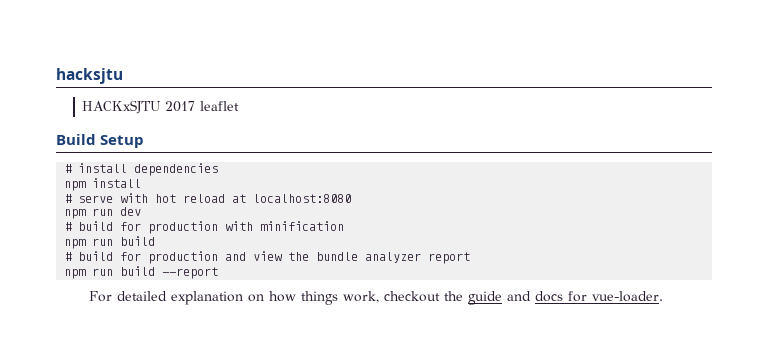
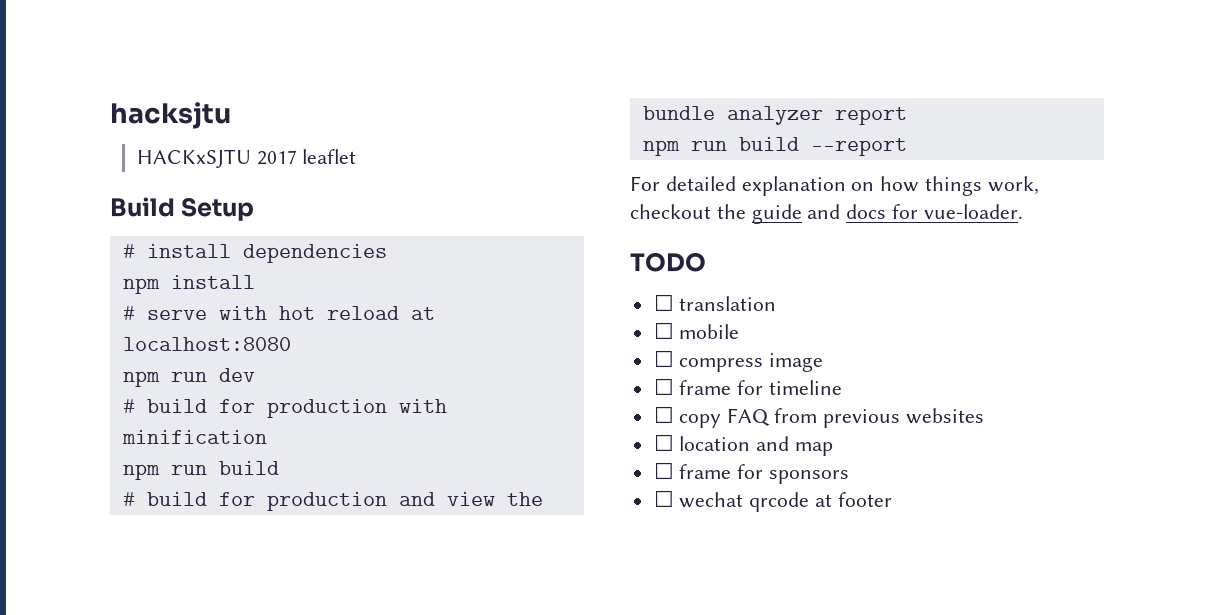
(664, 296) none -> [630,252,706,272] [653,294,777,311] [653,322,740,339] [653,350,824,372] [653,378,843,395] [653,406,984,428] [653,434,834,456] [653,462,850,484] [653,490,892,512] // TODO // ☐ translation // ☐ mobile // ☐ compress image // ☐ frame for timeline // ☐ copy FAQ from previous websites // ☐ location and map // ☐ frame for sponsors // ☐ wechat qrcode at footer

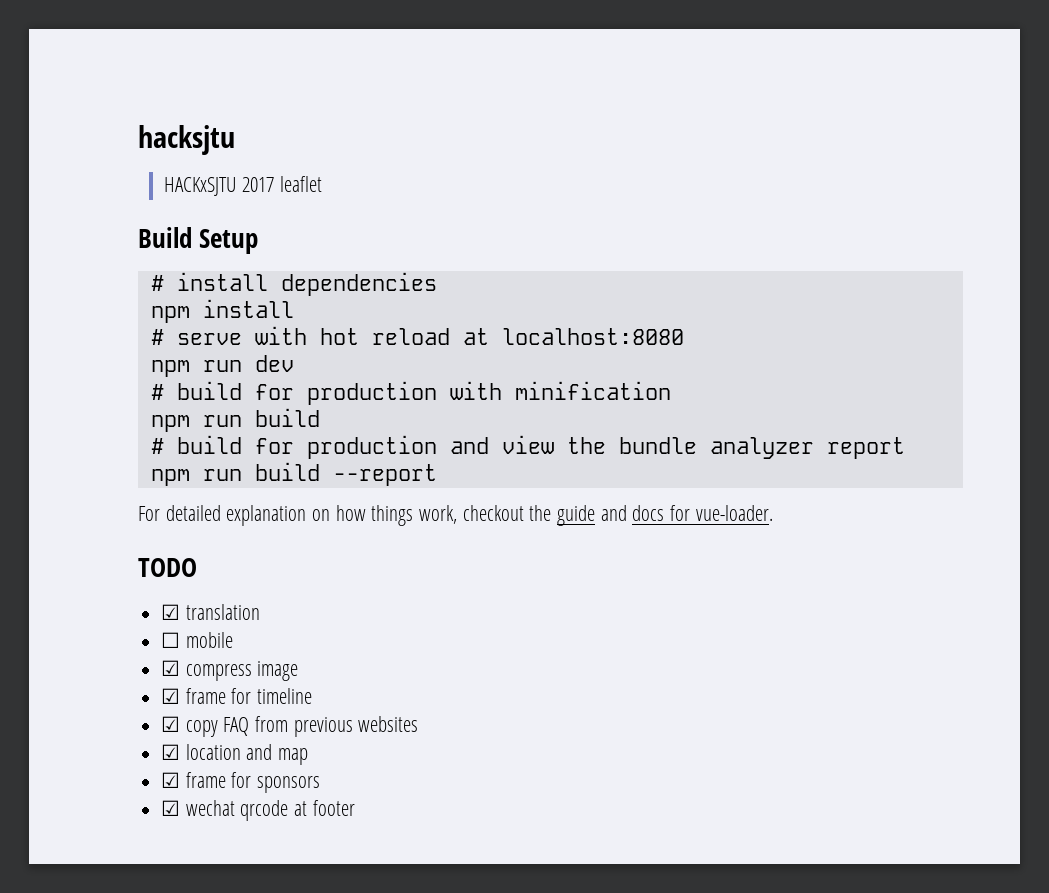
[653,294,674,311] ☐ -> [161,604,181,620] ☑
[653,350,674,367] ☐ -> [161,660,181,676] ☑
[653,378,674,395] ☐ -> [161,688,181,704] ☑
[653,406,674,423] ☐ -> [161,716,181,732] ☑
[653,434,674,451] ☐ -> [161,744,181,760] ☑
[653,462,674,479] ☐ -> [161,772,181,788] ☑
[653,490,674,507] ☐ -> [161,800,181,816] ☑

